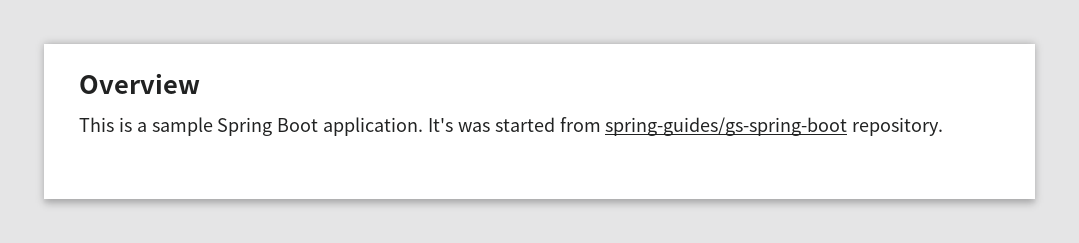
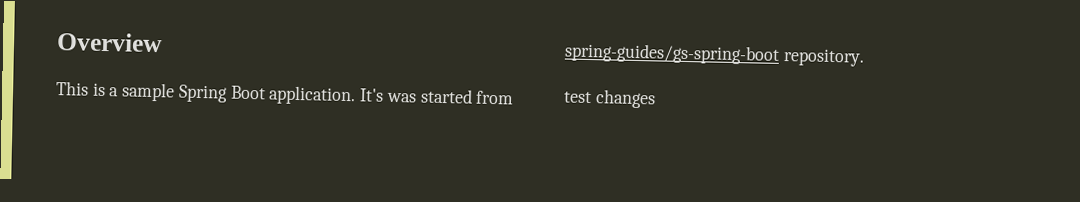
(944, 126) none -> [563,89,656,109] // test changes

